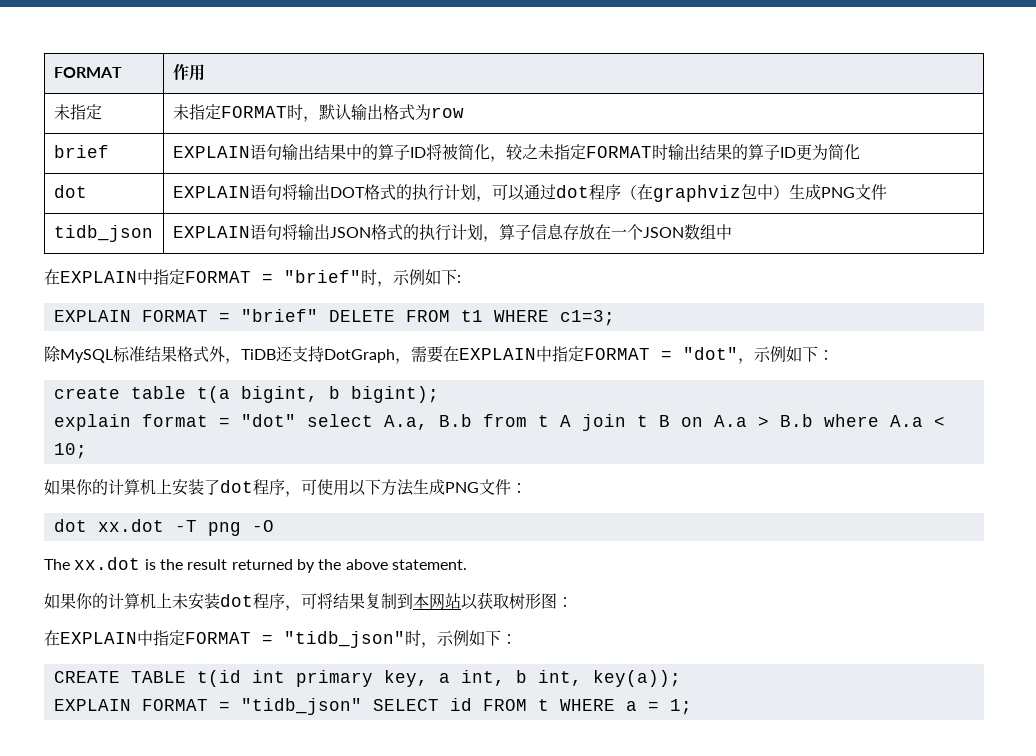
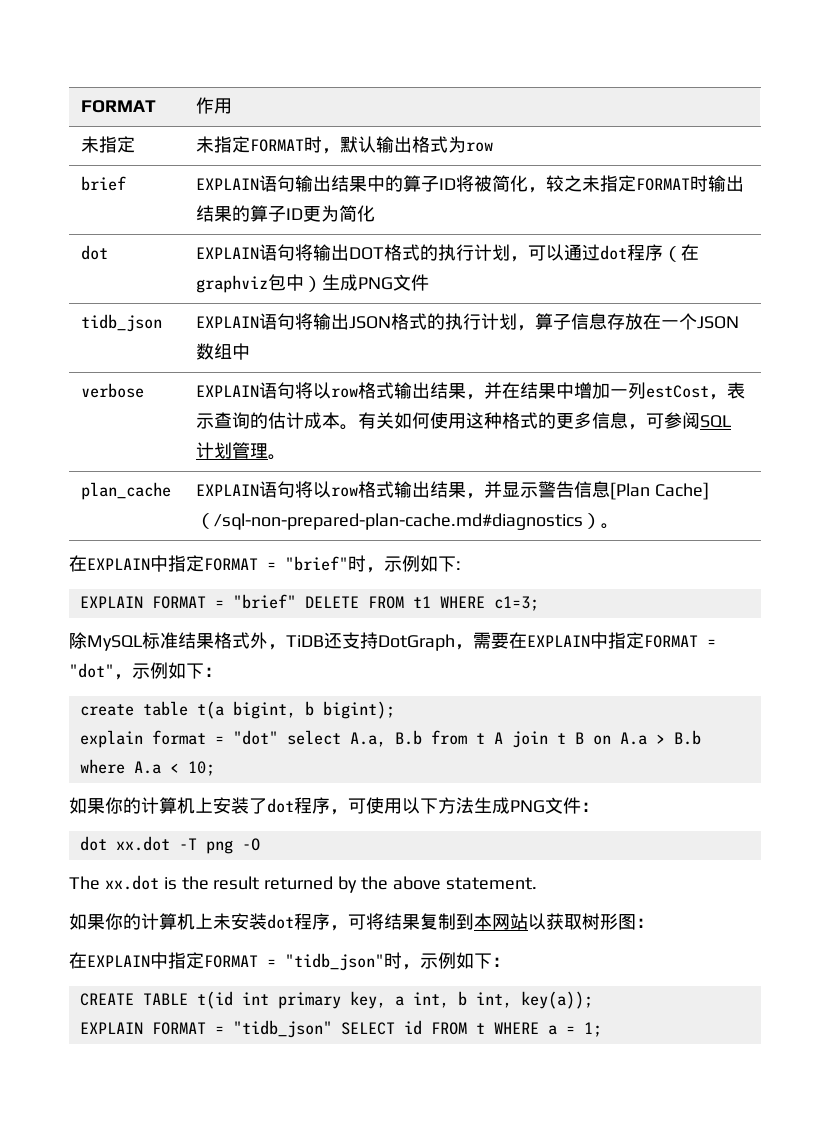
(732, 232) none -> [81,383,145,398] [196,382,746,400] [196,412,732,430] [196,442,287,460] [81,482,172,500] [196,481,710,500] [196,513,620,530] // verbose | EXPLAIN语句将以row格式输出结果，并在结果中增加一列estCost，表示查询的估计成本。有关如何使用这种格式的更多信息，可参阅SQL计划管理。 // plan_cache | EXPLAIN语句将以row格式输出结果，并显示警告信息[Plan Cache]（/sql-non-prepared-plan-cache.md#diagnostics）。

